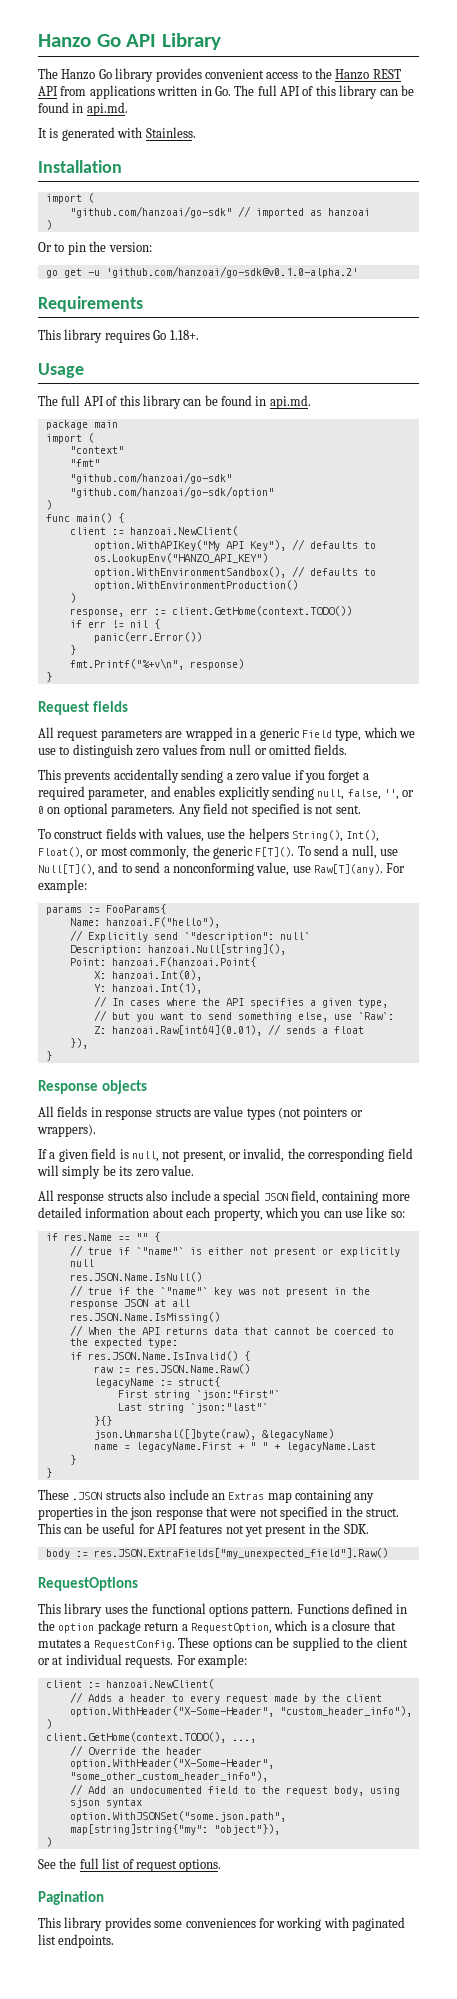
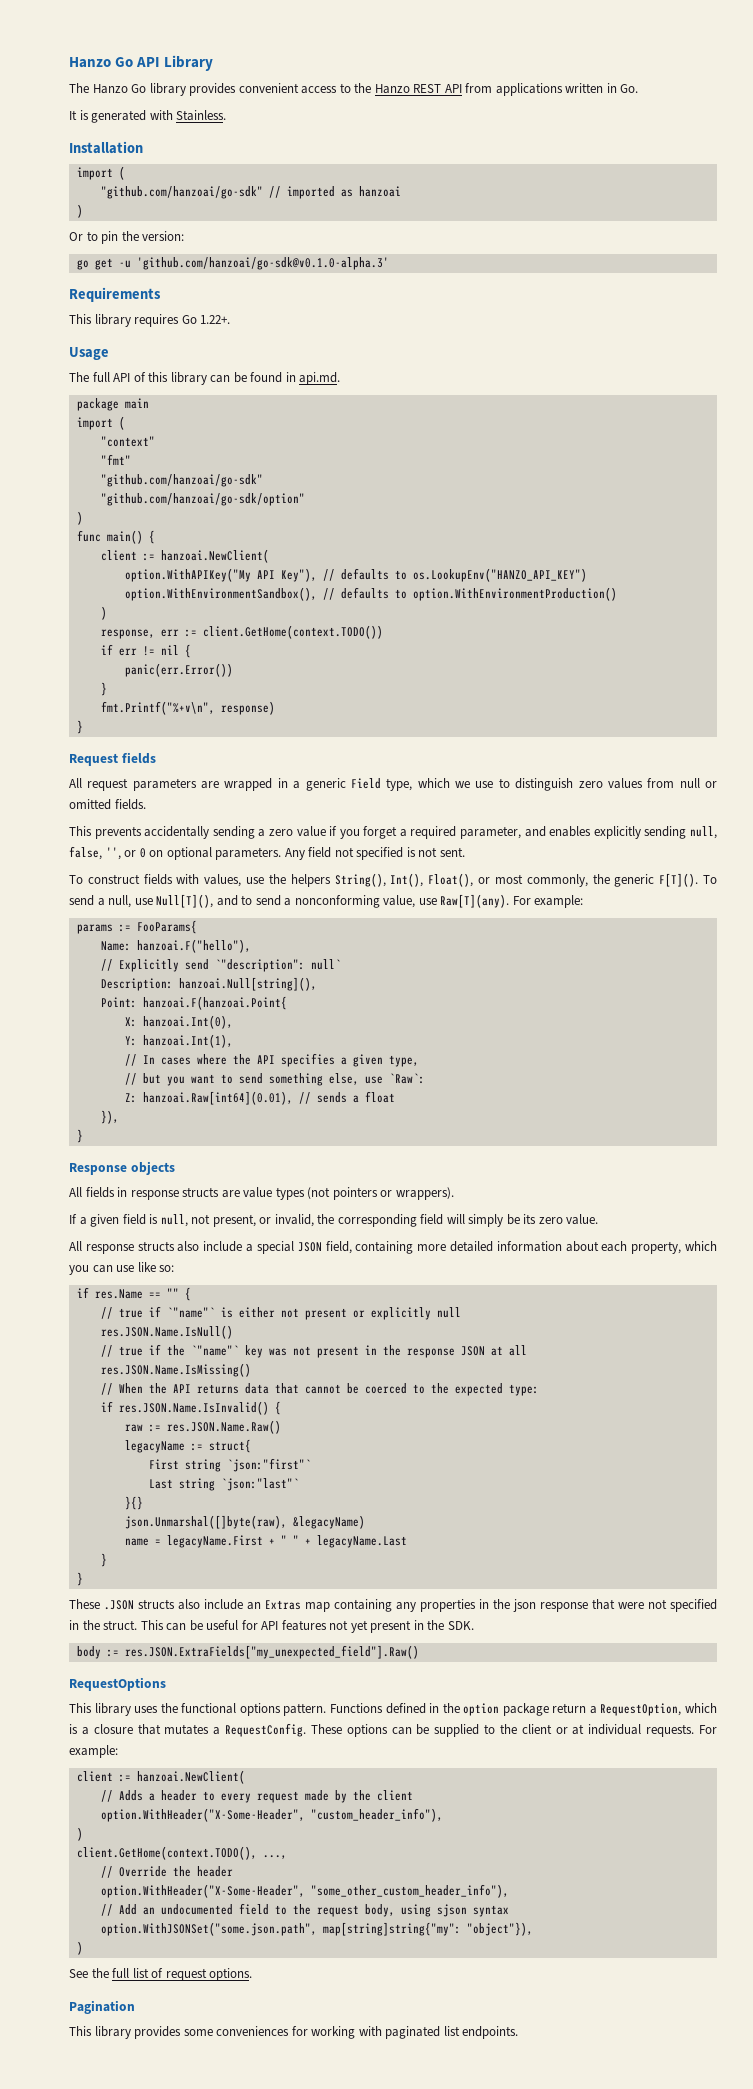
[234,85,414,99] [38,102,128,116] The full API of this library can be found in api.md. -> (639, 88) none
[105,266,358,278] 'github.com/hanzoai/go-sdk@v0.1.0-alpha.2' -> [136,257,389,270] 'github.com/hanzoai/go-sdk@v0.1.0-alpha.3'
[169,330,199,340] 1.18+. -> [200,315,231,324] 1.22+.

